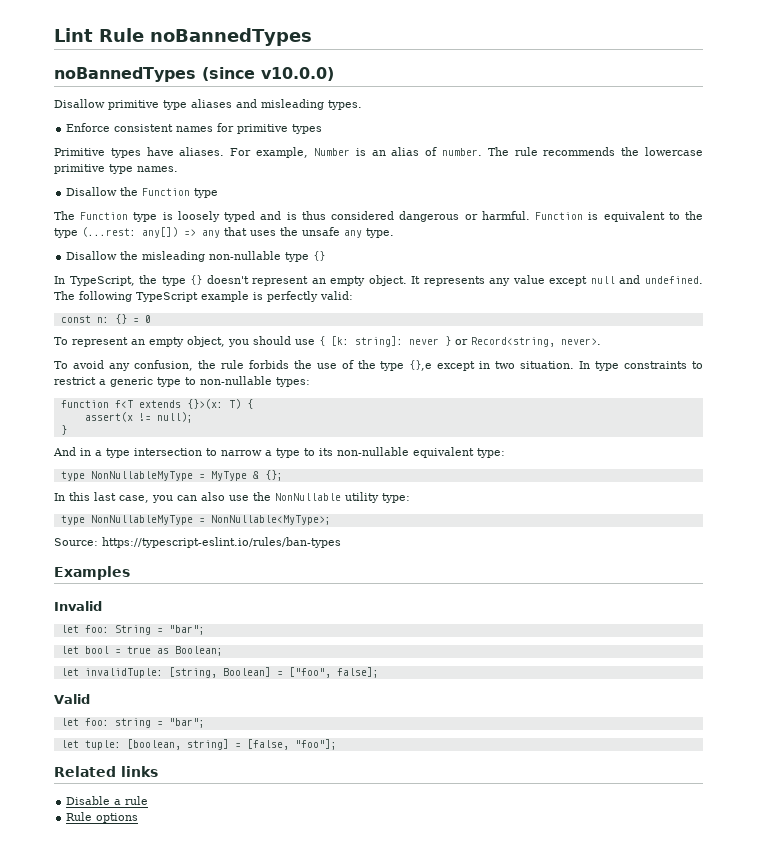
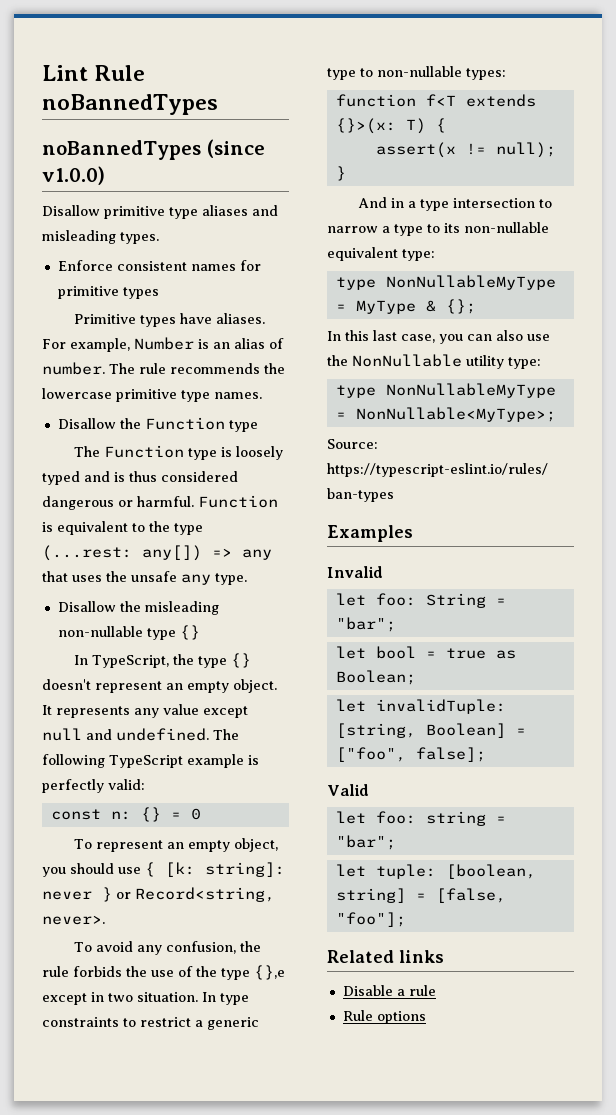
[260,67,334,81] v10.0.0) -> [42,166,105,185] v1.0.0)

